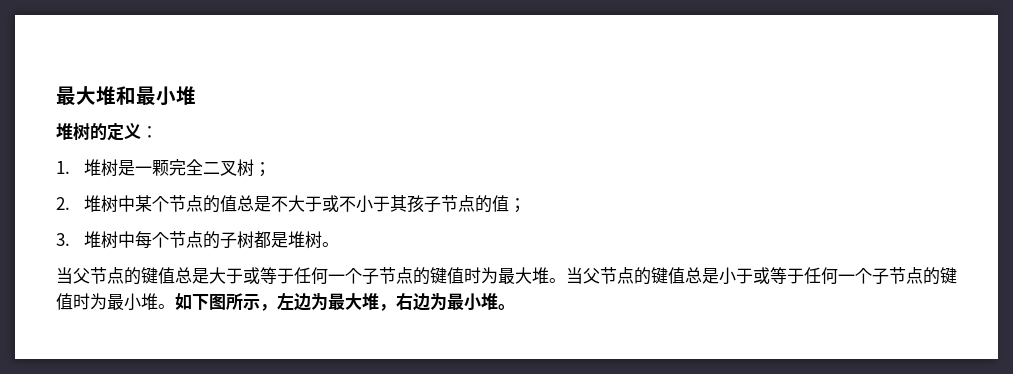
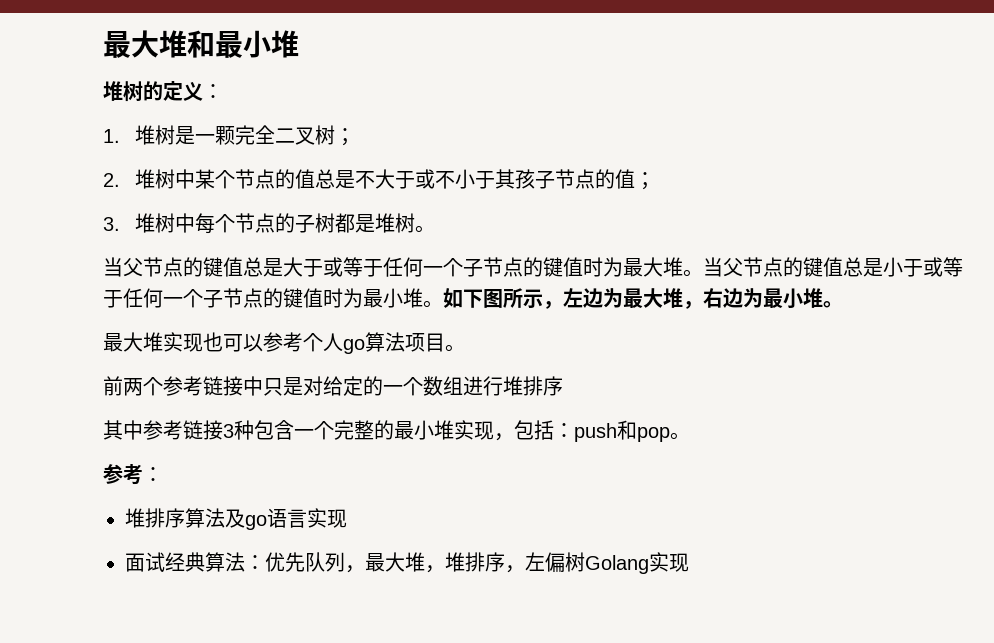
(515, 307) none -> [103,332,465,354] [103,376,563,396] [103,420,690,442] [103,464,163,485] [125,508,347,530] [125,552,689,574] // 最大堆实现也可以参考个人go算法项目。 // 前两个参考链接中只是对给定的一个数组进行堆排序 // 其中参考链接3种包含一个完整的最小堆实现，包括：push和pop。 // 参考： // 堆排序算法及go语言实现 // 面试经典算法：优先队列，最大堆，堆排序，左偏树Golang实现

